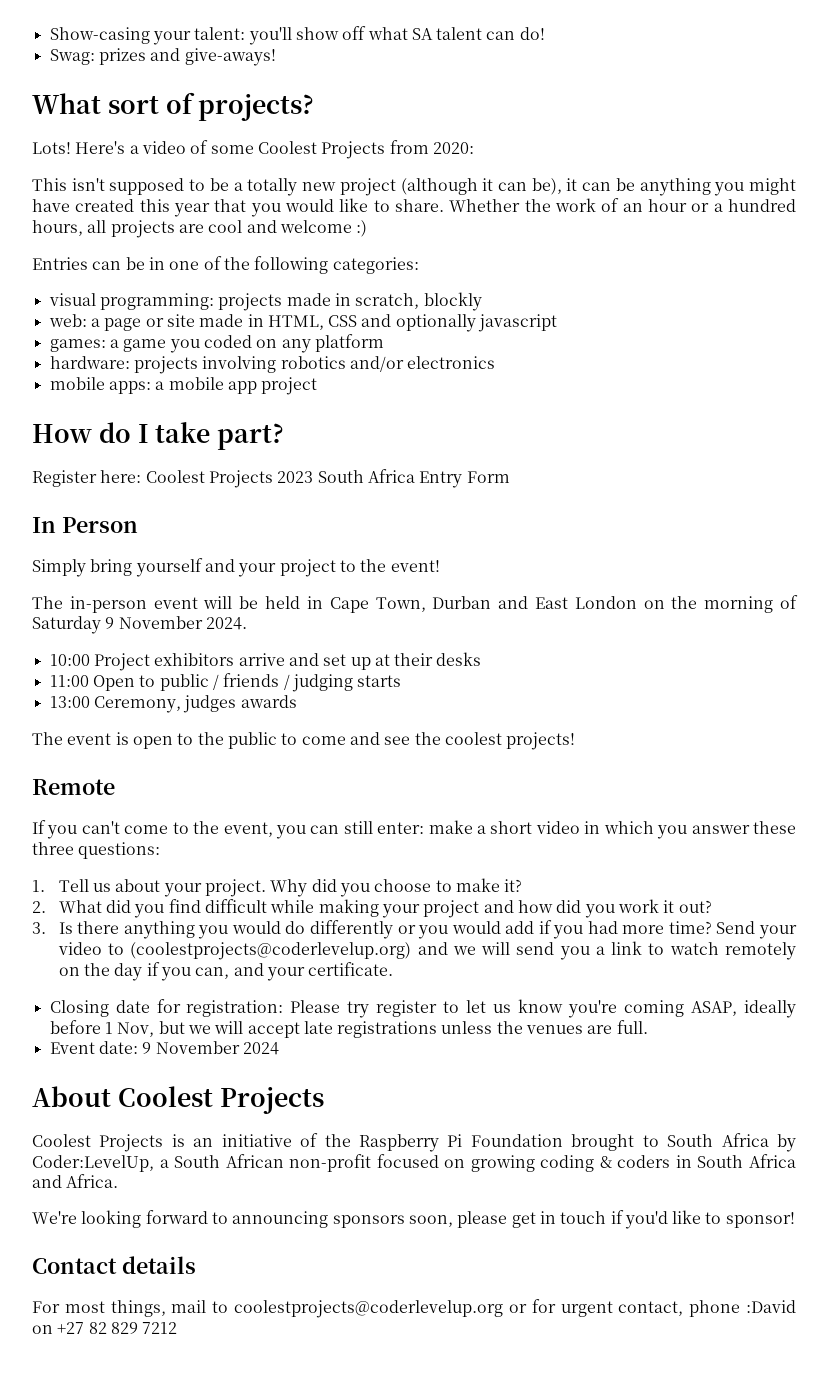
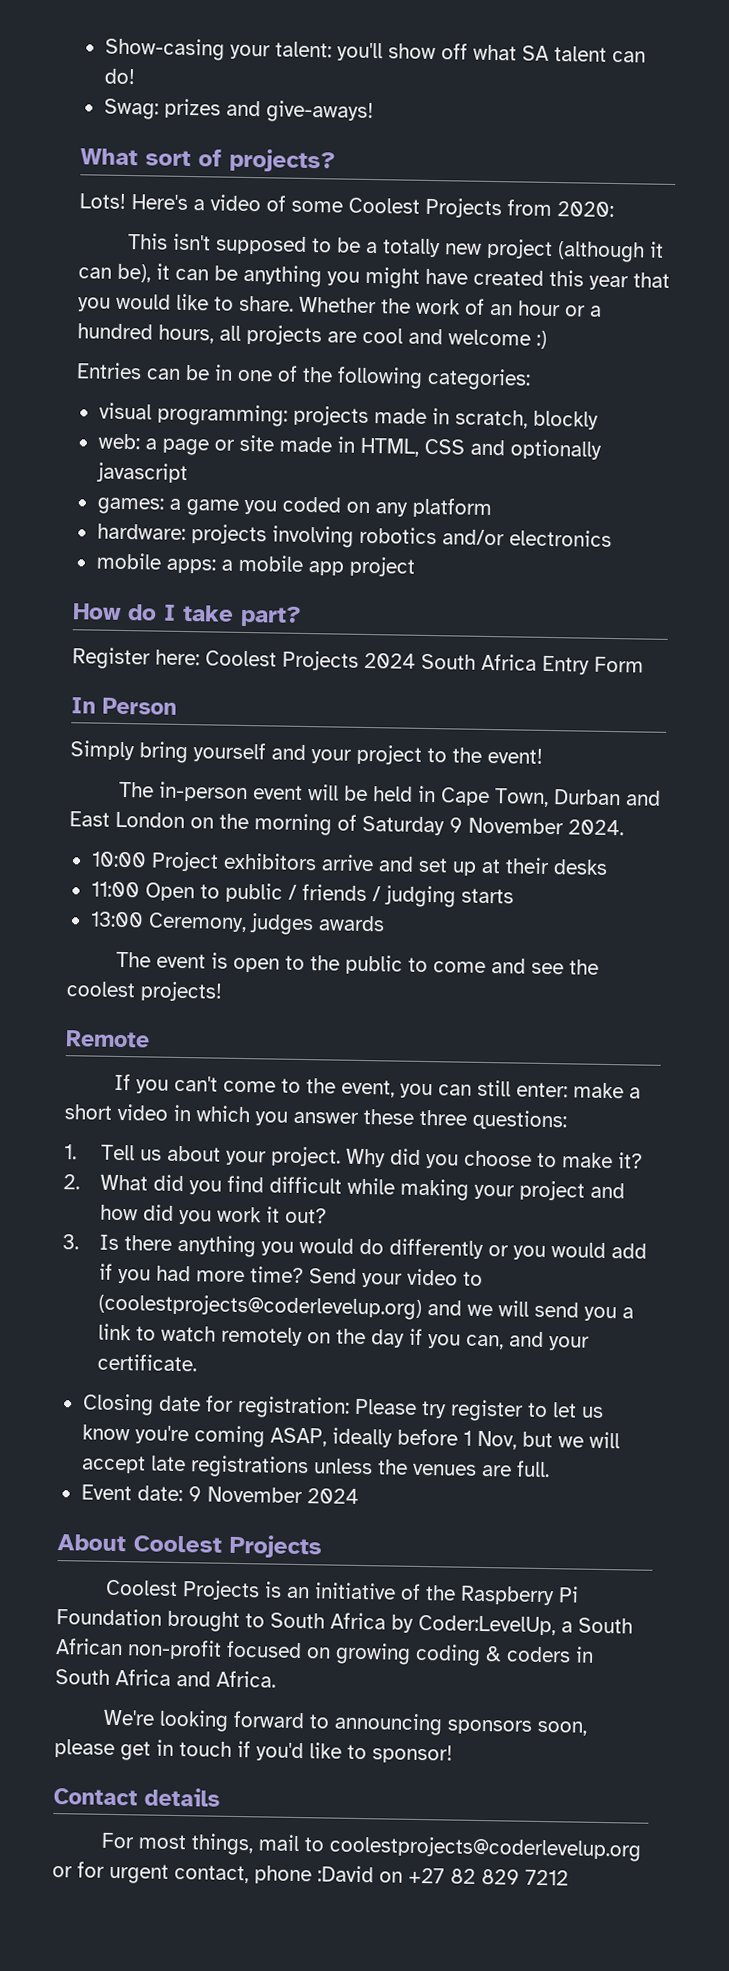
[277,471,314,483] 2023 -> [364,652,416,669] 2024

